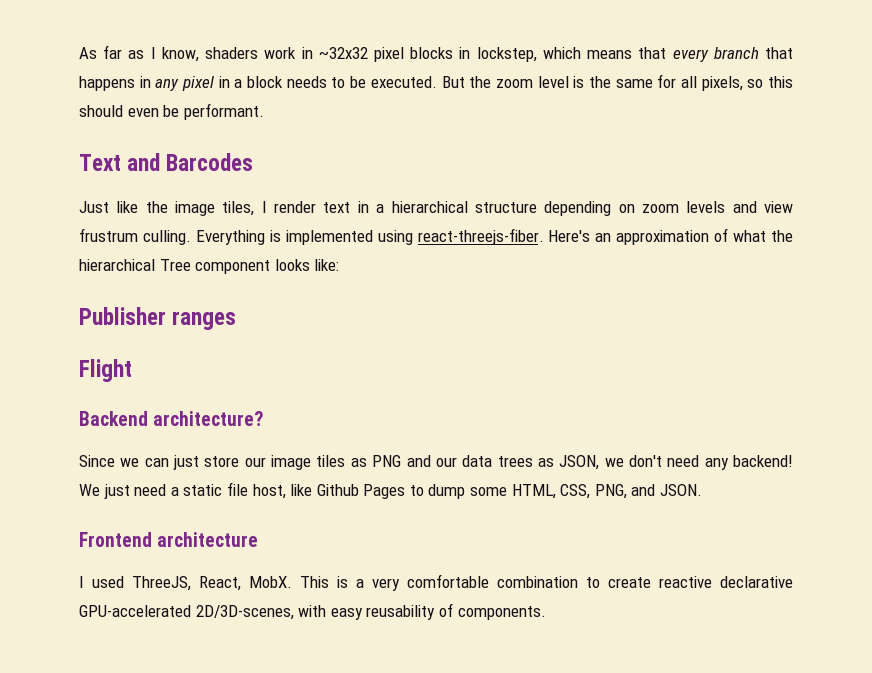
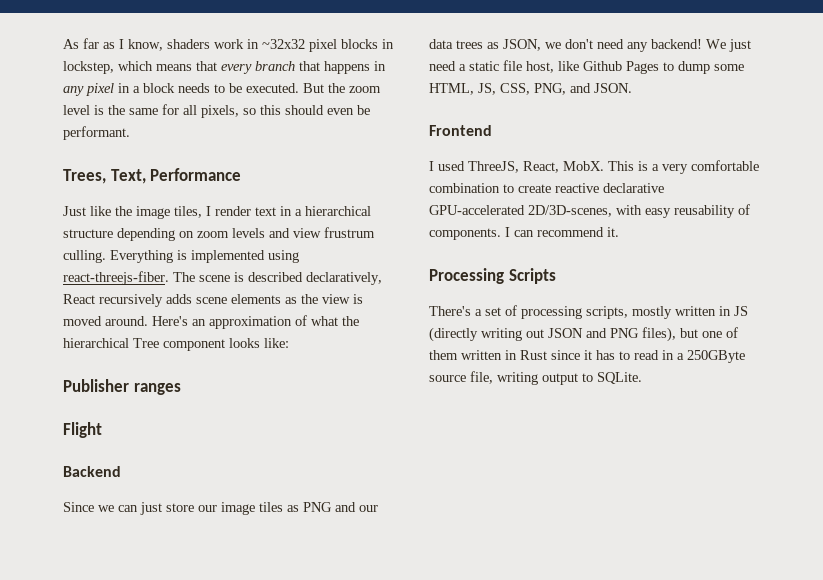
[79,153,254,171] Text and Barcodes -> [63,168,242,184] Trees, Text, Performance
(544, 236) none -> [173,272,382,285] [63,294,363,307] [63,316,148,326] The scene is described declaratively, React recursively adds scene elements as the view is moved around.
[153,411,264,426] architecture? -> (121, 471) none
(556, 491) none -> [478,83,496,95] JS,
[157,532,259,547] architecture -> (492, 130) none
(546, 613) none -> [505,227,619,237] [429,268,556,284] [429,305,748,319] [429,327,738,342] [429,350,745,363] [429,371,642,385] I can recommend it. // Processing Scripts // There's a set of processing scripts, mostly written in JS (directly writing out JSON and PNG files), but one of them written in Rust since it has to read in a 250GByte source file, writing output to SQLite.

